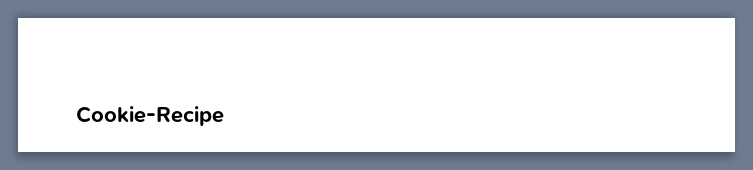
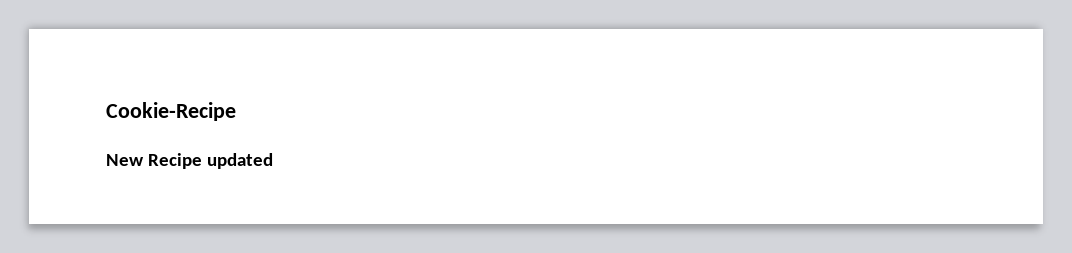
(224, 116) none -> [106,153,274,169] // New Recipe updated

